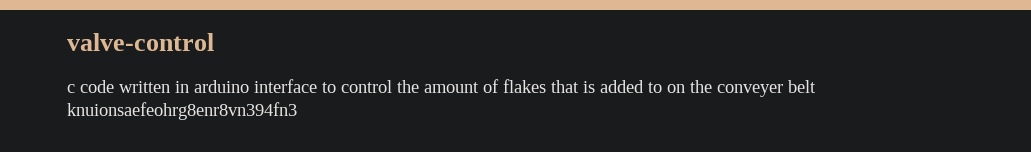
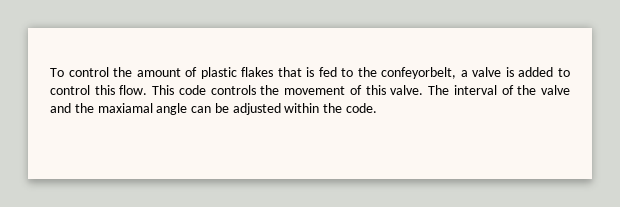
[67,33,214,51] [67,79,336,93] valve-control // c code written in arduino interface to -> [50,68,64,77] To
(499, 86) none -> [200,67,237,79] plastic
[600,80,816,97] [67,102,297,120] added to on the conveyer belt knuionsaefeohrg8enr8vn394fn3 -> [318,67,570,79] [50,85,571,95] [50,103,378,115] fed to the confeyorbelt, a valve is added to control this flow. This code controls the movement of this valve. The interval of the valve and the maxiamal angle can be adjusted within the code.

